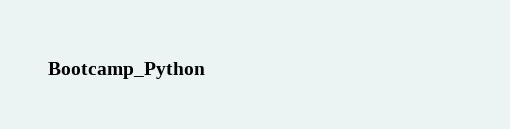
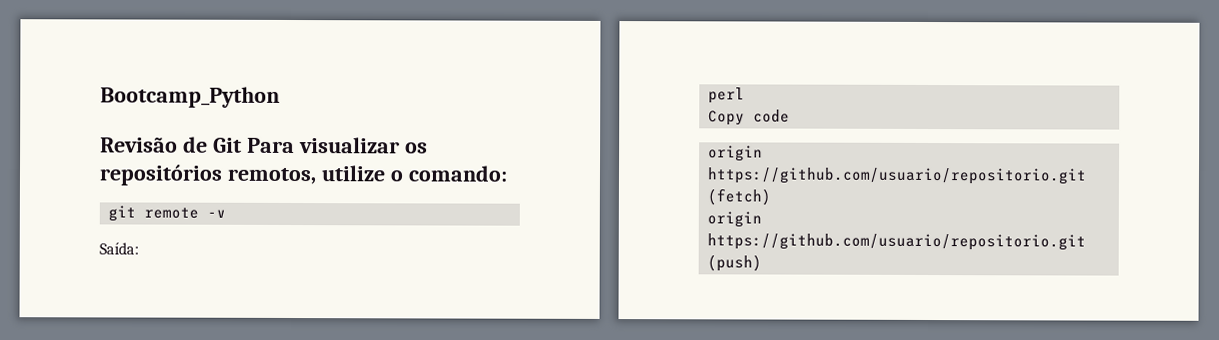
(205, 70) none -> [100,136,428,154] [99,164,508,186] [108,205,227,222] [99,242,139,255] [708,87,746,104] [708,109,791,126] [708,145,764,162] [707,167,1088,185] [707,188,772,206] [707,211,763,228] [707,233,1087,251] [707,254,763,272] // Revisão de Git Para visualizar os repositórios remotos, utilize o comando: // git remote -v // Saída: // perl // Copy code // origin https://github.com/usuario/repositorio.git (fetch) // origin https://github.com/usuario/repositorio.git (push)

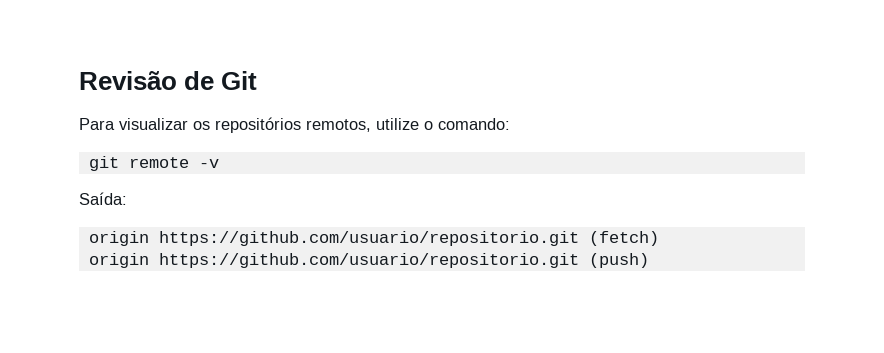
[100,86,280,108] Bootcamp_Python // -> (79, 80) none
(242, 145) none -> (258, 80) //
[708,87,746,104] [708,109,791,126] // perl // Copy code -> (127, 198) none

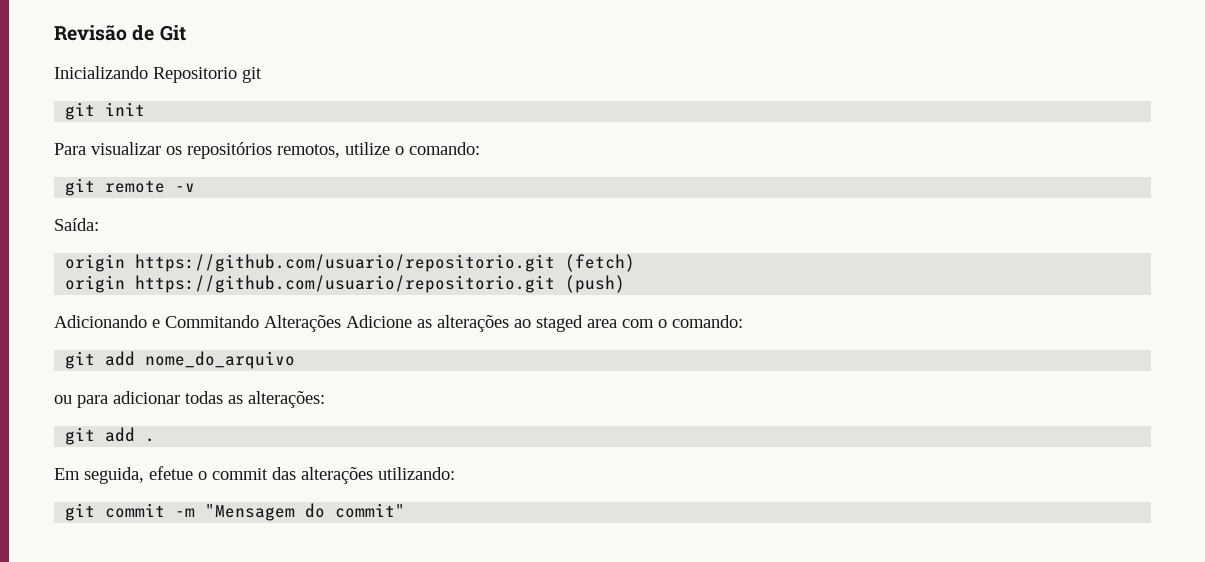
(258, 80) none -> [54,66,262,83] [65,102,146,120] // Inicializando Repositorio git // git init
(649, 260) none -> [54,315,743,332] [65,351,296,369] [54,391,325,408] [65,427,156,445] [54,466,455,484] [65,503,406,521] // Adicionando e Commitando Alterações Adicione as alterações ao staged area com o comando: // git add nome_do_arquivo // ou para adicionar todas as alterações: // git add . // Em seguida, efetue o commit das alterações utilizando: // git commit -m "Mensagem do commit"

